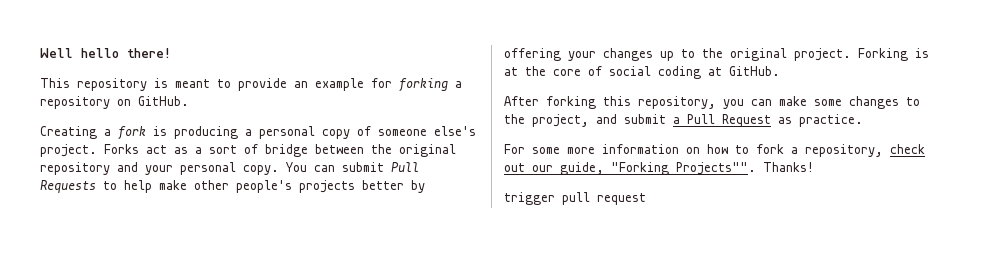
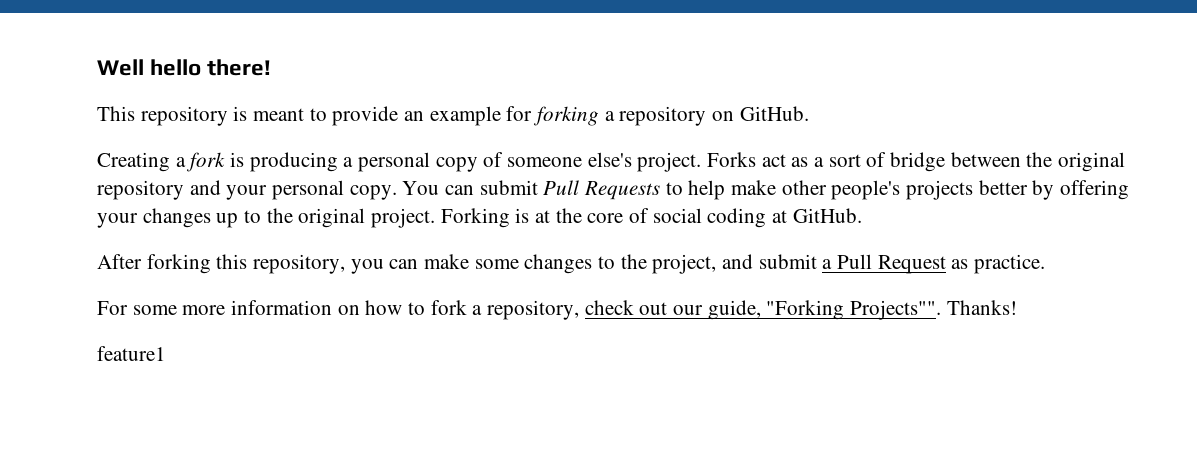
[504,192,646,205] trigger pull request -> [97,346,166,361] feature1

